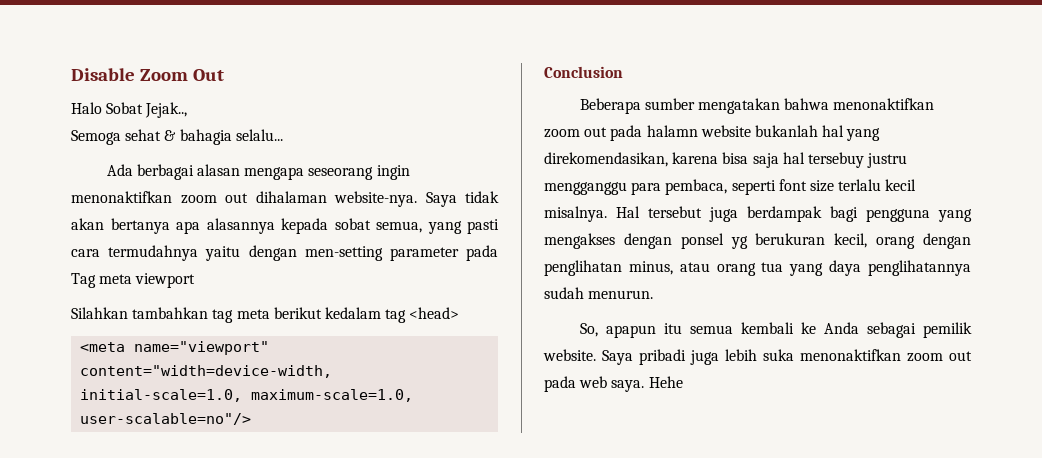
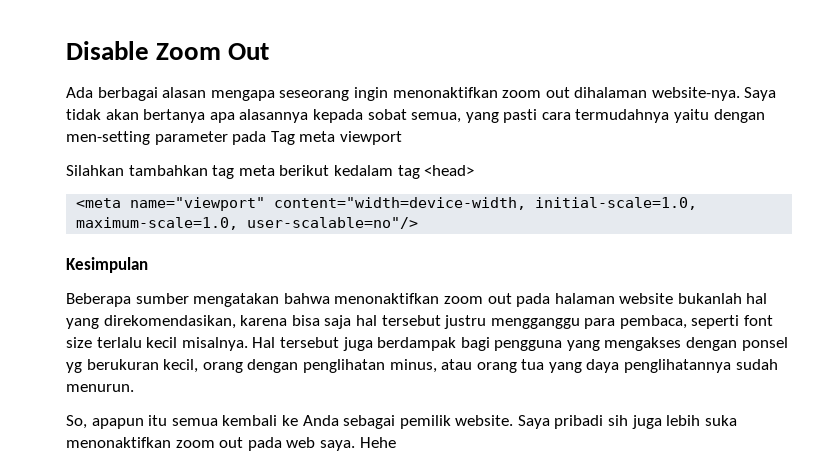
[71,102,188,118] [71,129,283,145] // Halo Sobat Jejak.., // Semoga sehat & bahagia selalu... -> (270, 51) none
[544,66,623,78] Conclusion -> [66,257,148,273] Kesimpulan
[646,125,698,137] halamn -> [554,293,615,304] halaman
[807,152,864,168] tersebuy -> [381,315,441,326] tersebut
(686, 357) none -> [608,415,629,426] sih

